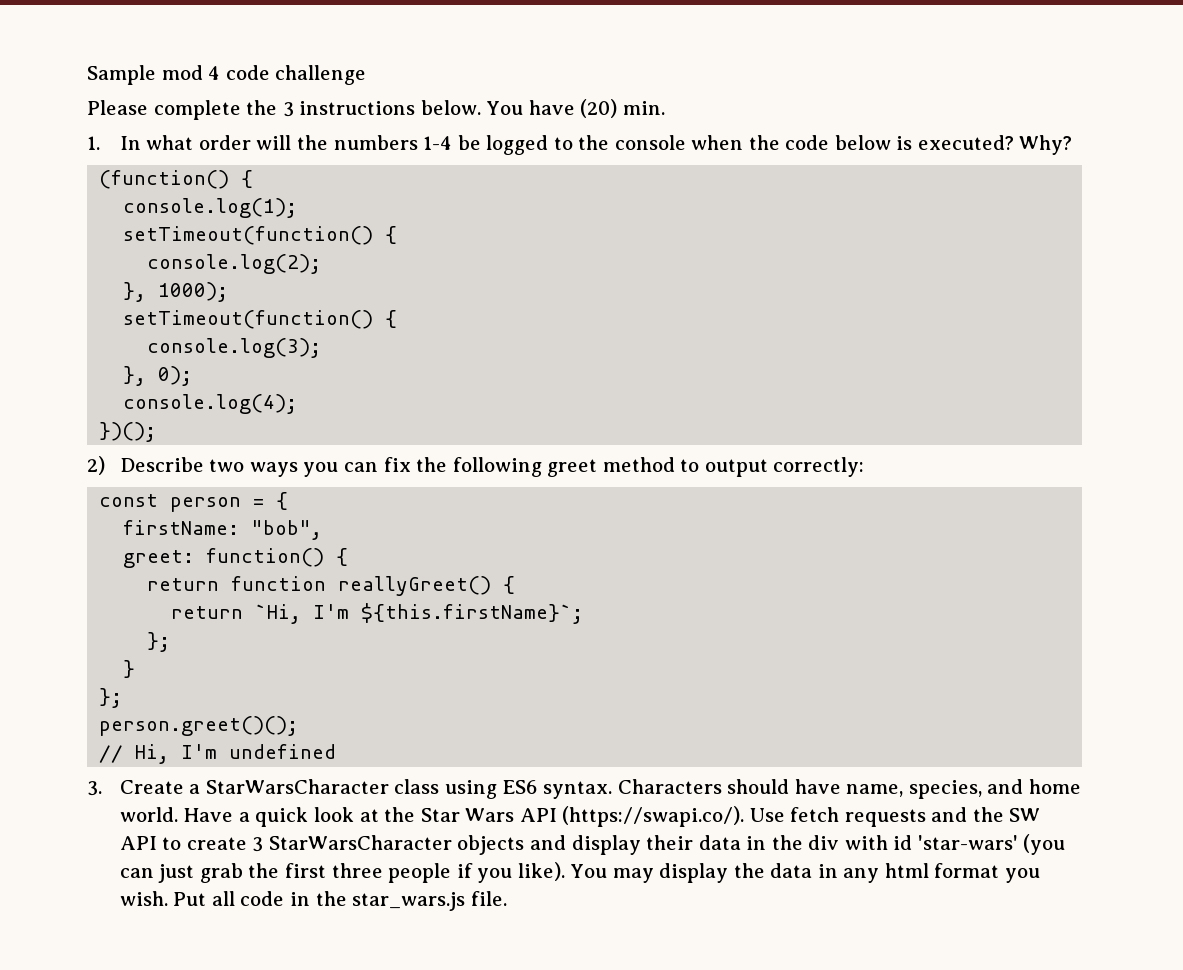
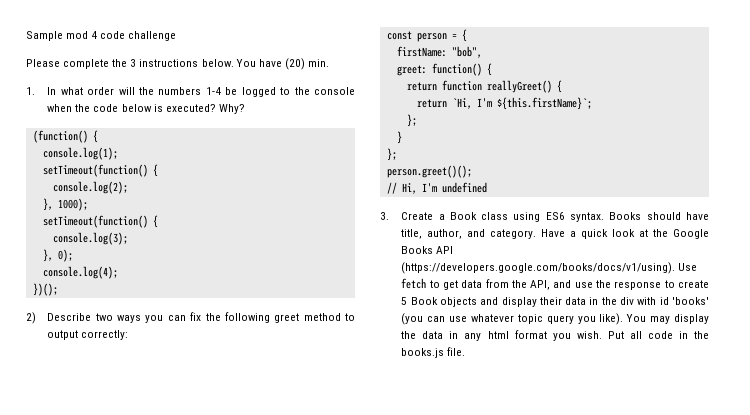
[205,779,389,794] StarWarsCharacter -> [449,212,477,220] Book
[617,779,722,794] Characters -> [609,212,642,220] Books
[846,779,1081,799] [119,807,178,822] name, species, and home world. -> [401,229,537,239] title, author, and category.
[420,806,1041,827] [119,835,452,852] Star Wars API (https://swapi.co/). Use fetch requests and the SW API to create 3 StarWarsCharacter -> [673,229,709,239] [401,246,454,254] [401,262,698,274] [401,278,709,290] [401,297,438,305] Google Books API (https://developers.google.com/books/docs/v1/using). Use fetch to get data from the API, and use the response to create 5 Book
[917,835,1018,850] 'star-wars' -> [672,297,709,305] 'books'
[158,863,473,883] just grab the first three people if -> [449,314,574,324] use whatever topic query
[352,892,466,911] star_wars.js -> [401,348,445,358] books.js

